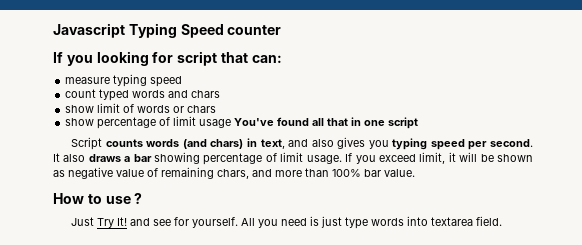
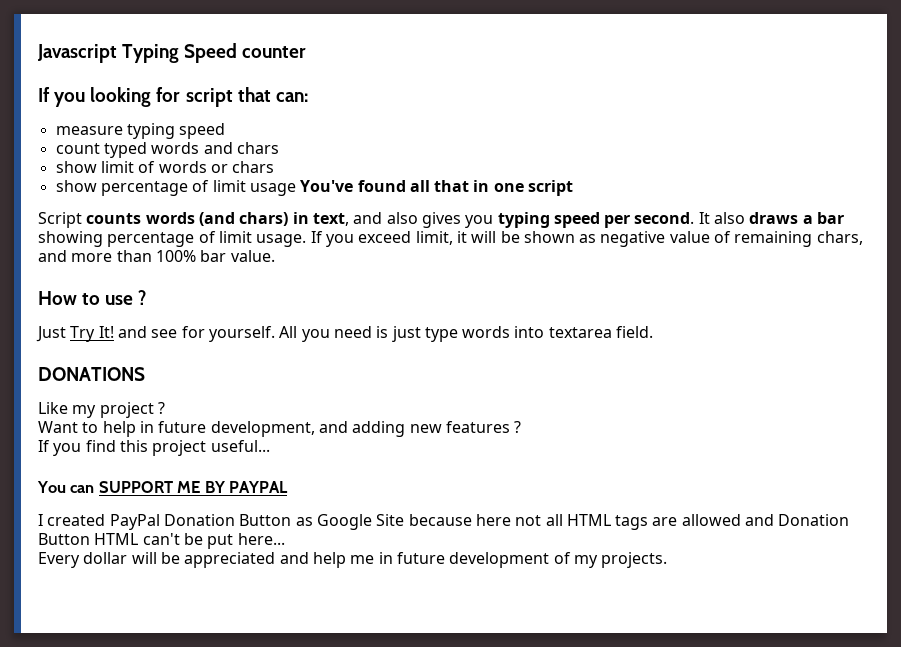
(503, 221) none -> [38,367,145,381] [38,402,165,418] [38,421,522,437] [38,440,270,456] [37,481,289,493] [38,514,850,530] [38,533,285,549] [38,552,668,568] // DONATIONS // Like my project ? // Want to help in future development, and adding new features ? // If you find this project useful... // You can SUPPORT ME BY PAYPAL // I created PayPal Donation Button as Google Site because here not all HTML tags are allowed and Donation Button HTML can't be put here... // Every dollar will be appreciated and help me in future development of my projects.

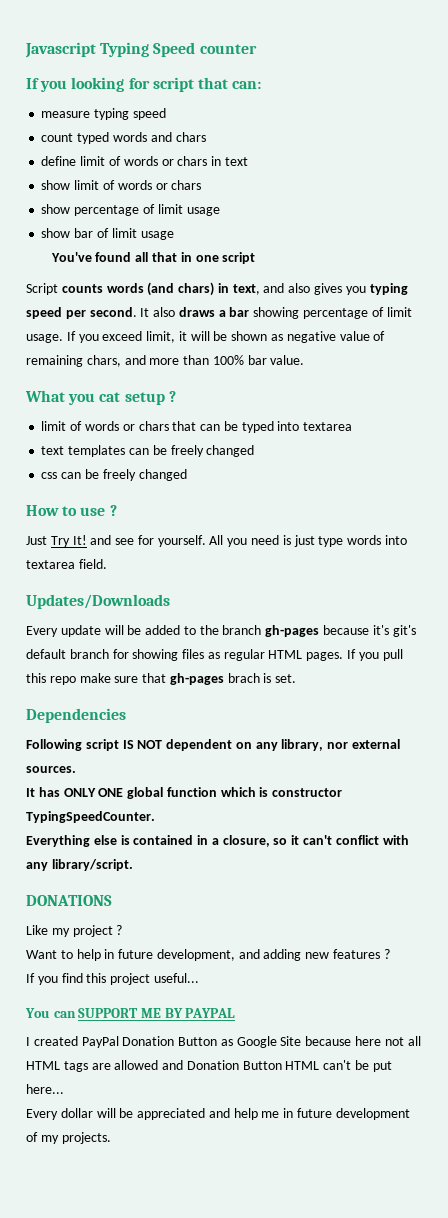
(279, 148) none -> [41,156,248,166] // define limit of words or chars in text
(296, 189) none -> [41,228,174,240] // show bar of limit usage //
(275, 256) none -> [25,390,176,405] [41,421,353,433] [41,445,255,457] [41,469,187,481] // What you cat setup ? // limit of words or chars that can be typed into textarea // text templates can be freely changed // css can be freely changed
(654, 332) none -> [26,594,170,609] [26,625,416,637] [26,649,403,661] [26,673,297,685] [26,708,126,723] [26,739,401,751] [26,766,76,773] [26,787,343,799] [26,811,155,823] [26,835,409,847] [26,859,133,871] // Updates/Downloads // Every update will be added to the branch gh-pages because it's git's default branch for showing files as regular HTML pages. If you pull this repo make sure that gh-pages brach is set. // Dependencies // Following script IS NOT dependent on any library, nor external sources. // It has ONLY ONE global function which is constructor TypingSpeedCounter. // Everything else is contained in a closure, so it can't conflict with any library/script.

